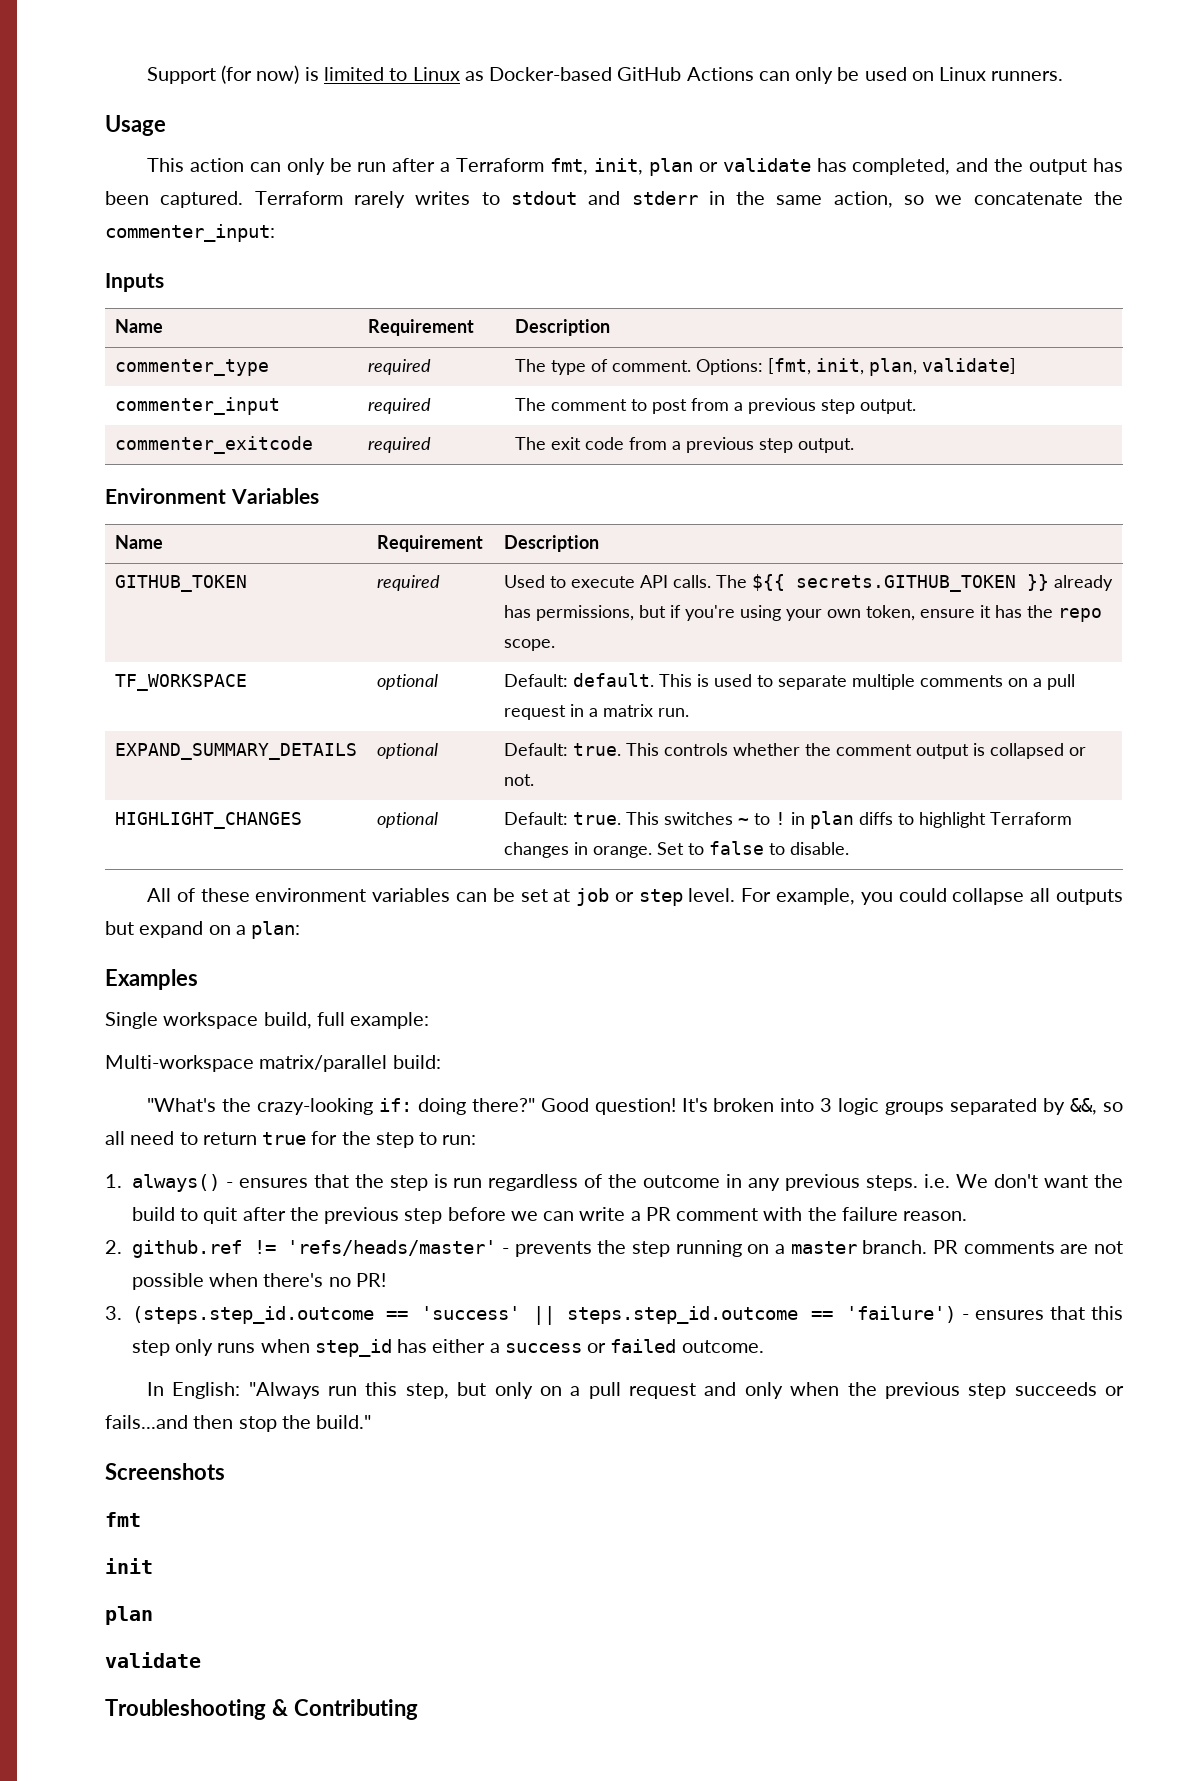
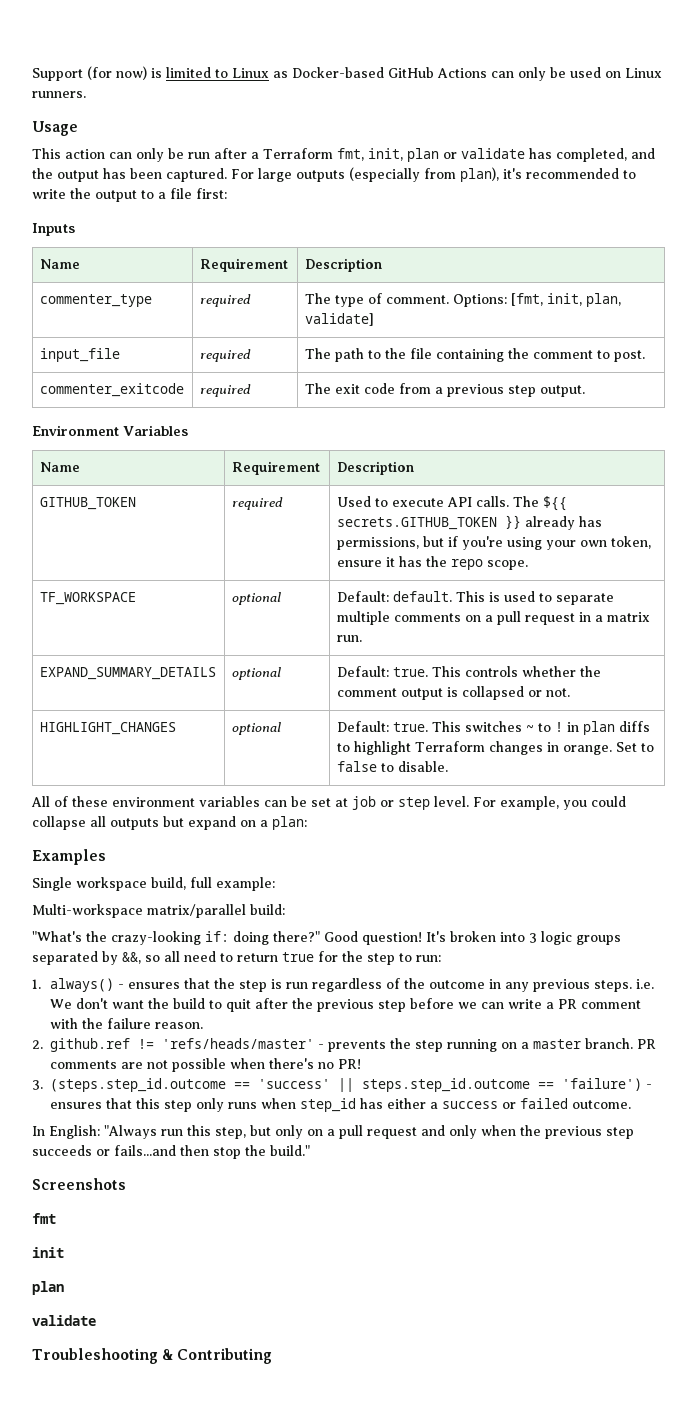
[254,191,1123,208] [105,224,275,242] Terraform rarely writes to stdout and stderr in the same action, so we concatenate the commenter_input: -> [231,167,636,182] [32,188,227,202] For large outputs (especially from plan), it's recommended to write the output to a file first:
[114,397,280,415] [367,398,431,414] [514,398,916,414] commenter_input | required | The comment to post from a previous step output. -> [39,348,120,362] [199,349,251,362] [304,348,645,362] input_file | required | The path to the file containing the comment to post.

